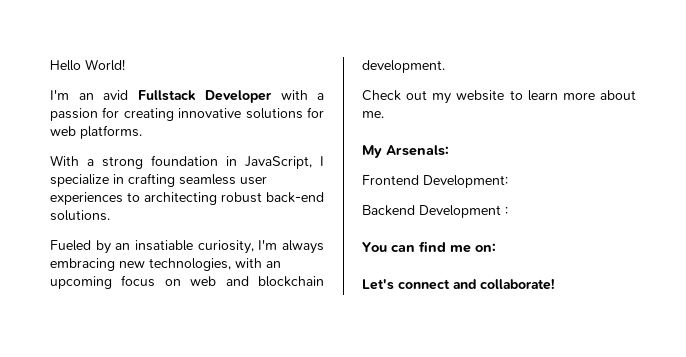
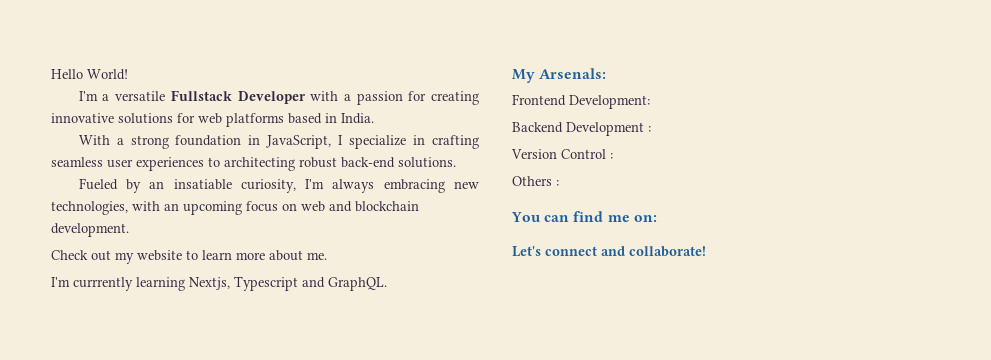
[78,90,128,100] an avid -> [102,91,166,101] a versatile
[80,125,142,139] platforms. -> [226,113,374,127] platforms based in India.
(384, 114) none -> [51,276,387,291] // I'm currrently learning Nextjs, Typescript and GraphQL.
(508, 211) none -> [511,149,613,159] [512,176,559,186] // Version Control : // Others :

